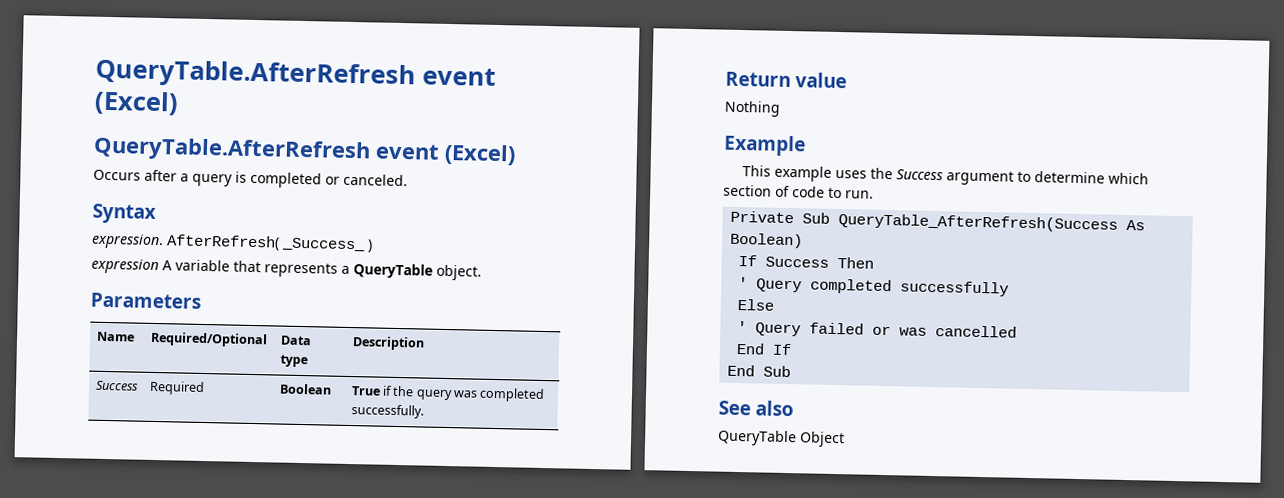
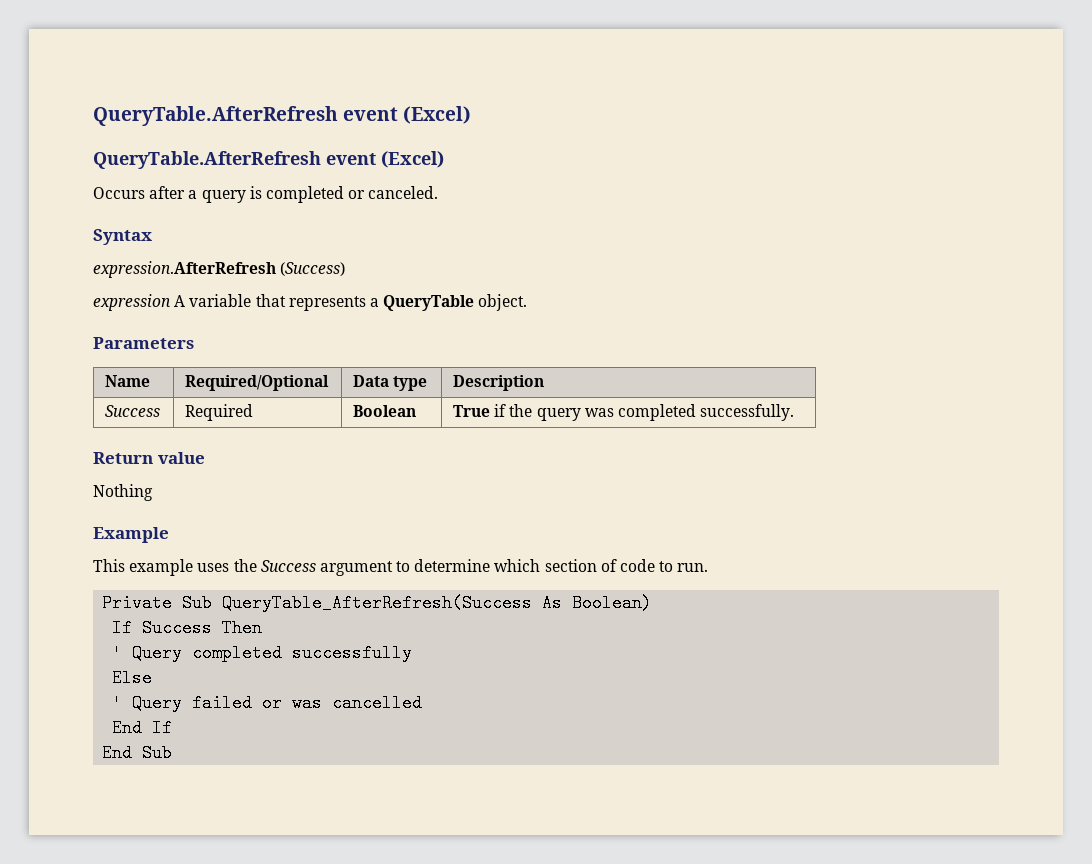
[91,233,373,253] expression. AfterRefresh( _Success_ ) -> [93,261,346,278] expression.AfterRefresh (Success)
[718,400,795,417] [717,429,845,448] // See also // QueryTable Object -> (173, 753) none

